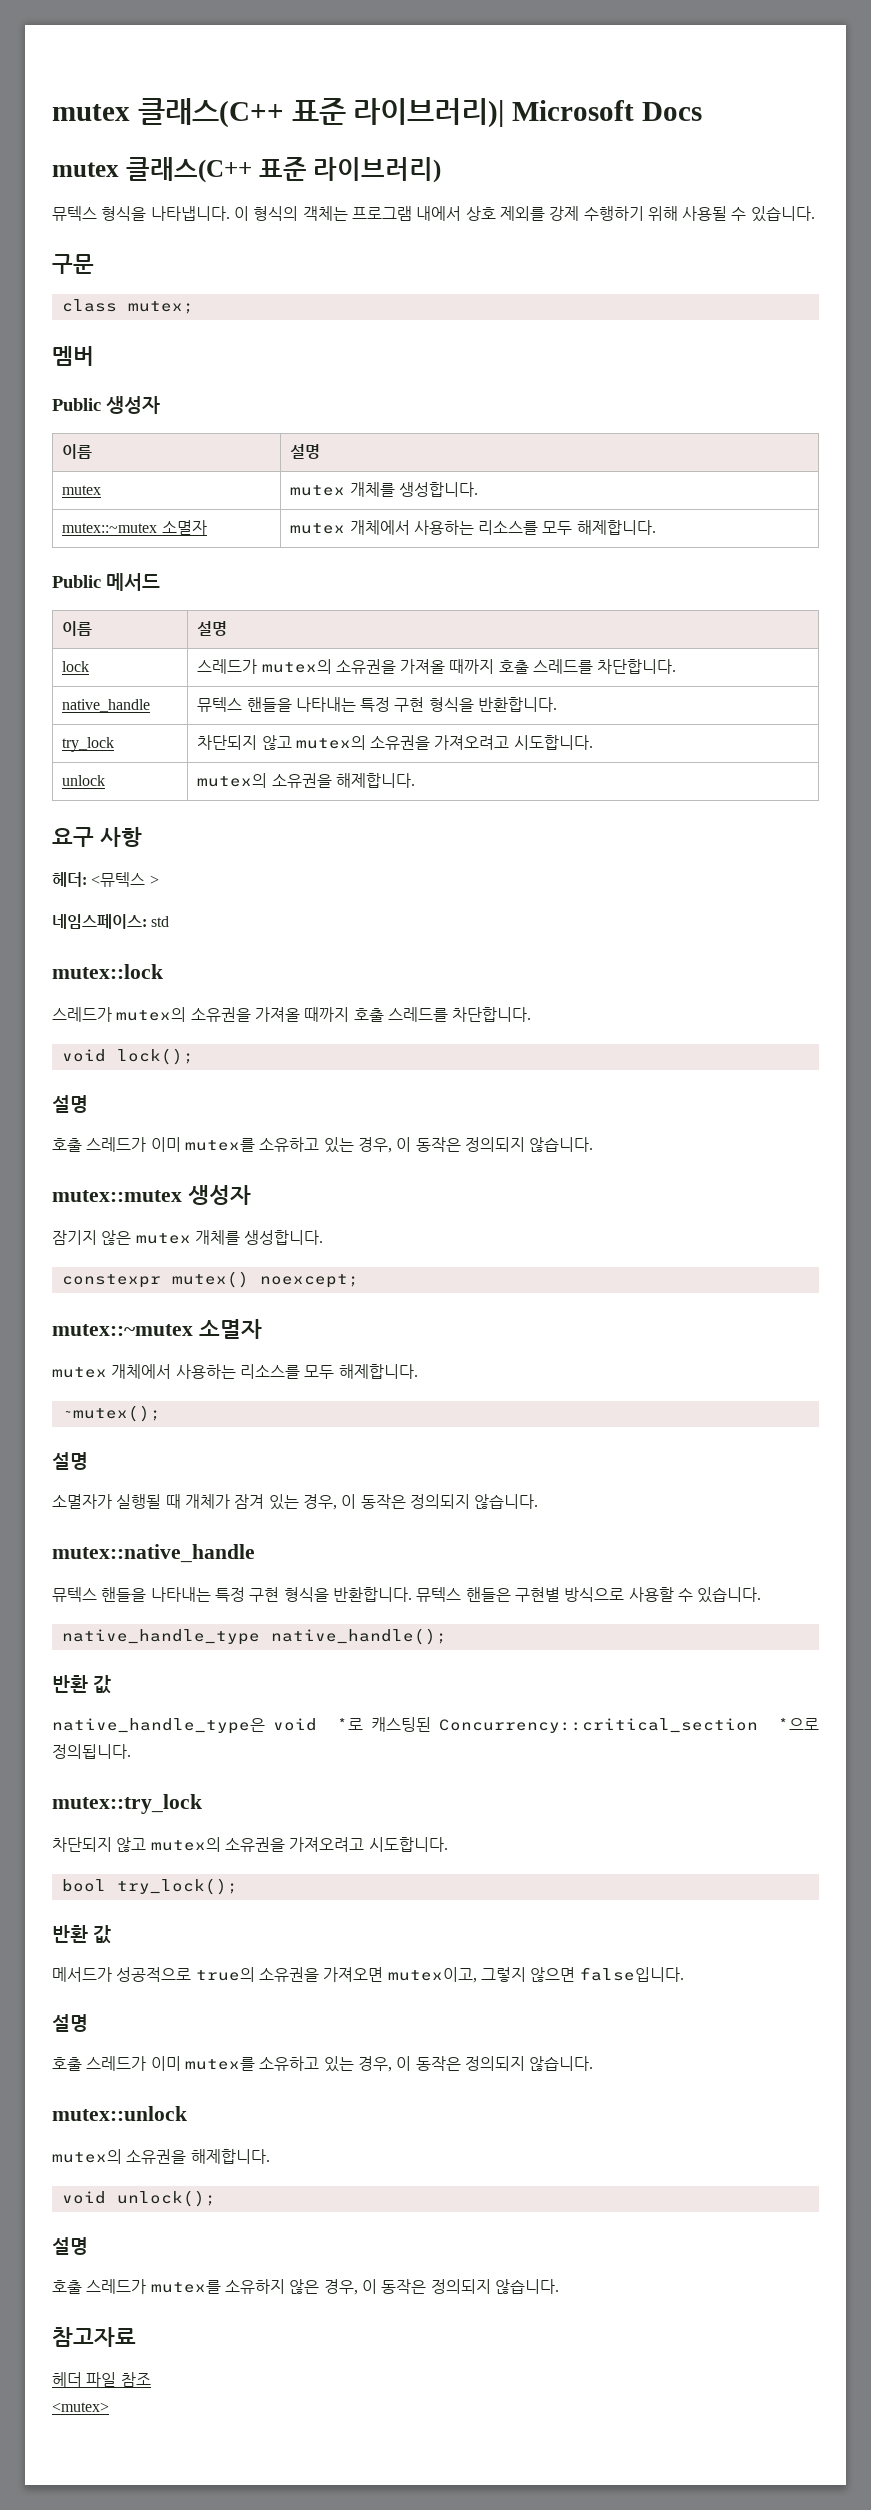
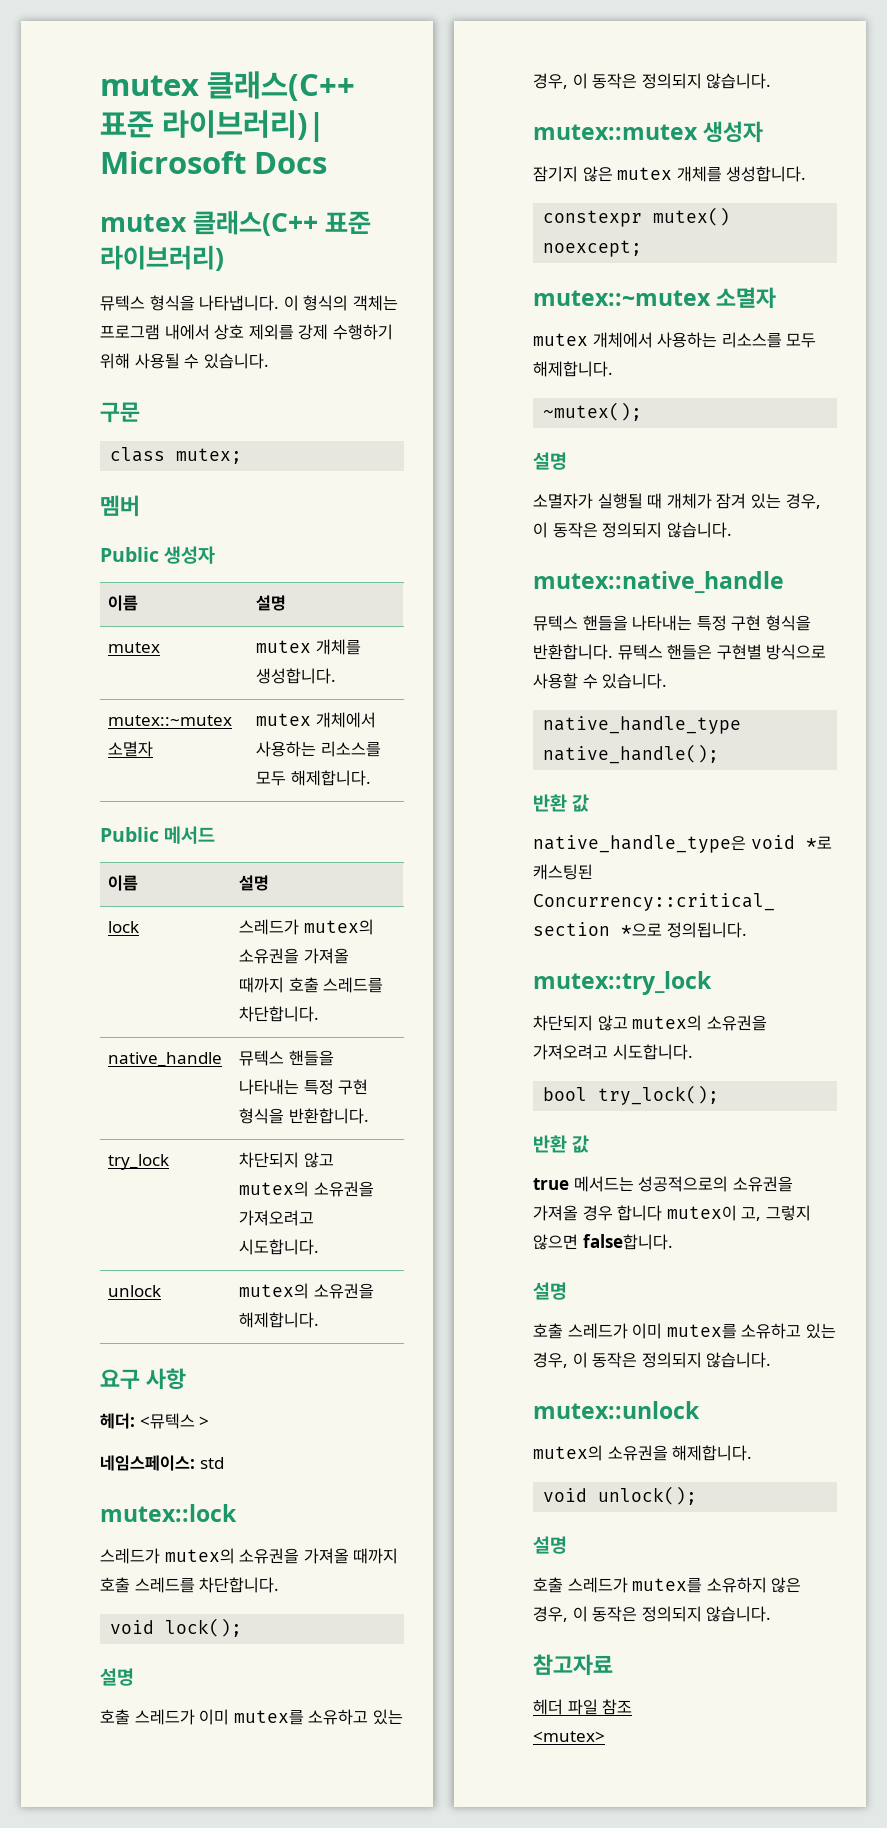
[52,1967,477,1983] 메서드가 성공적으로 true의 소유권을 가져오면 mutex이고, -> [533,1176,793,1192] [533,1205,762,1221] true 메서드는 성공적으로의 소유권을 가져올 경우 합니다 mutex이 고,
[579,1967,684,1982] false입니다. -> [582,1234,673,1250] false합니다.

